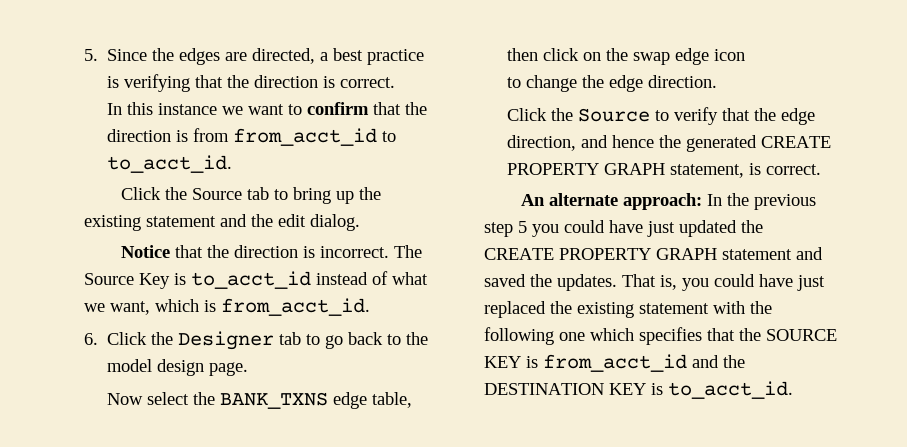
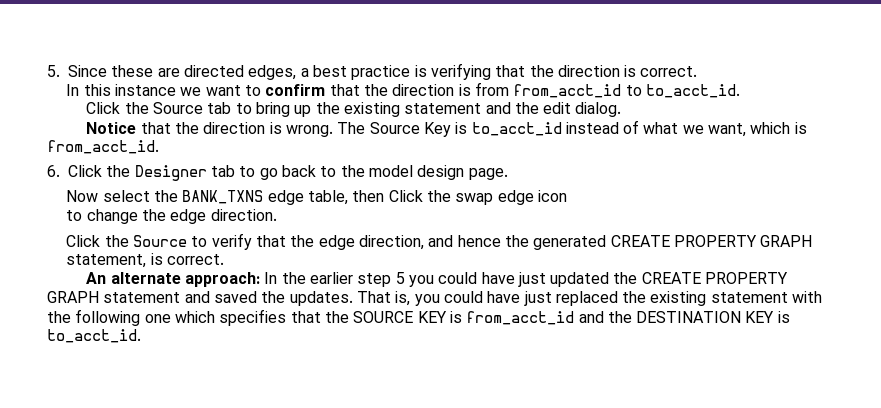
[152,48,316,65] the edges are directed, -> [111,65,297,80] these are directed edges,
[320,246,390,258] incorrect. -> [285,125,333,137] wrong.
[543,48,602,61] click on -> [388,190,423,202] Click
[754,194,817,210] previous -> [309,272,353,284] earlier

